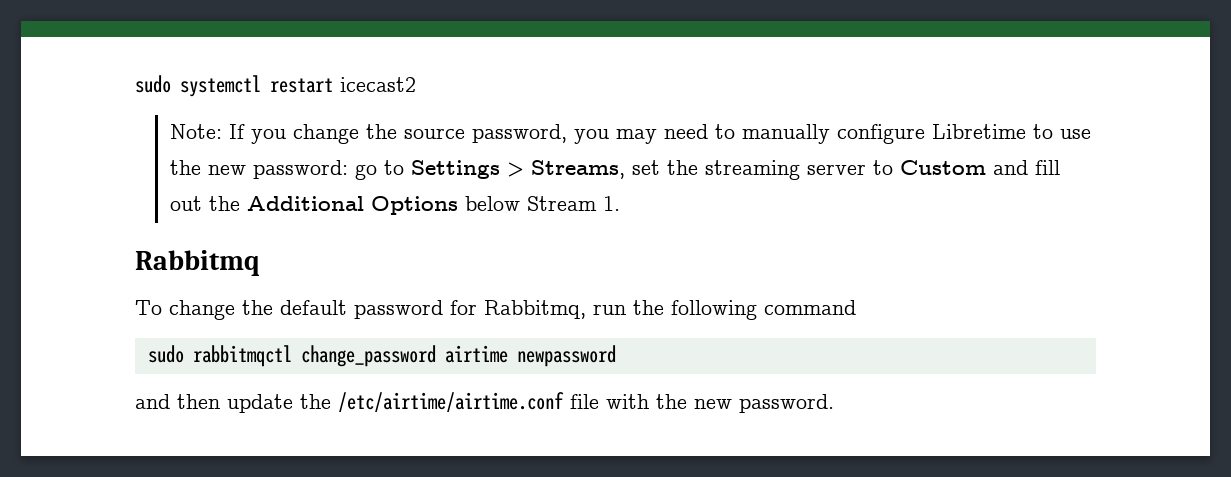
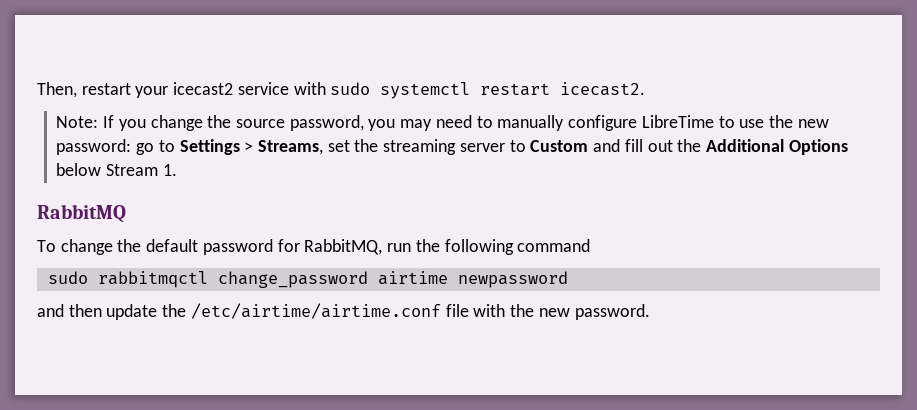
(135, 84) none -> [37,82,326,98] Then, restart your icecast2 service with
[340,77,416,92] icecast2 -> [560,82,646,96] icecast2.
[931,124,1026,139] Libretime -> [641,115,714,128] LibreTime
[135,250,260,276] Rabbitmq -> [37,204,126,223] RabbitMQ
[484,300,586,319] Rabbitmq, -> [304,239,383,255] RabbitMQ,

